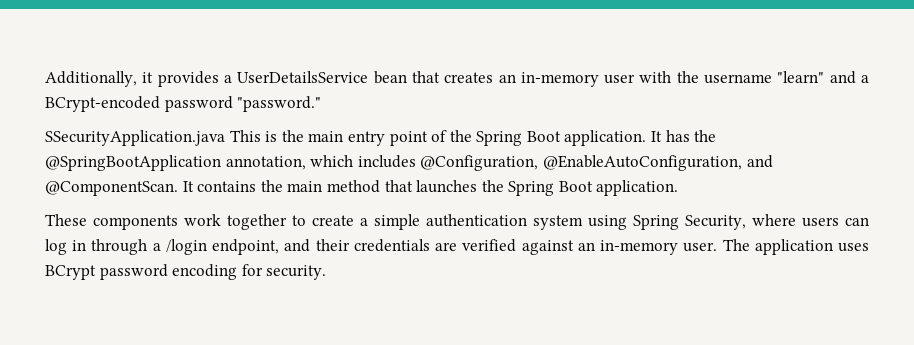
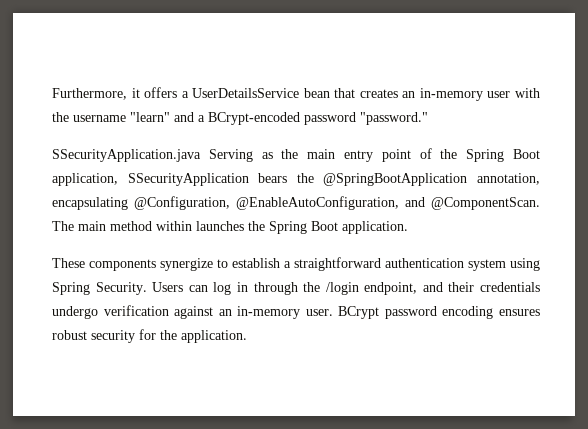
[45,71,219,87] Additionally, it provides -> [52,87,178,100] Furthermore, it offers
[229,130,278,142] This is -> [208,149,273,162] Serving as
[564,130,690,146] application. It has -> [52,173,288,186] application, SSecurityApplication bears
[310,155,416,168] which includes -> [52,197,128,210] encapsulating
[182,180,283,192] It contains the -> [52,221,74,231] The
[384,180,413,192] that -> [156,221,192,231] within
[184,214,420,230] work together to create a simple -> [160,257,381,271] synergize to establish a straightforward
[685,214,839,230] Security, where users -> [95,282,184,295] Security. Users
[152,243,161,251] a -> [303,282,321,292] the
[435,239,517,252] are verified -> [52,305,169,319] undergo verification
[722,239,870,255] [45,264,327,280] The application uses BCrypt password encoding for security. -> [338,306,540,319] [52,329,247,343] BCrypt password encoding ensures robust security for the application.

